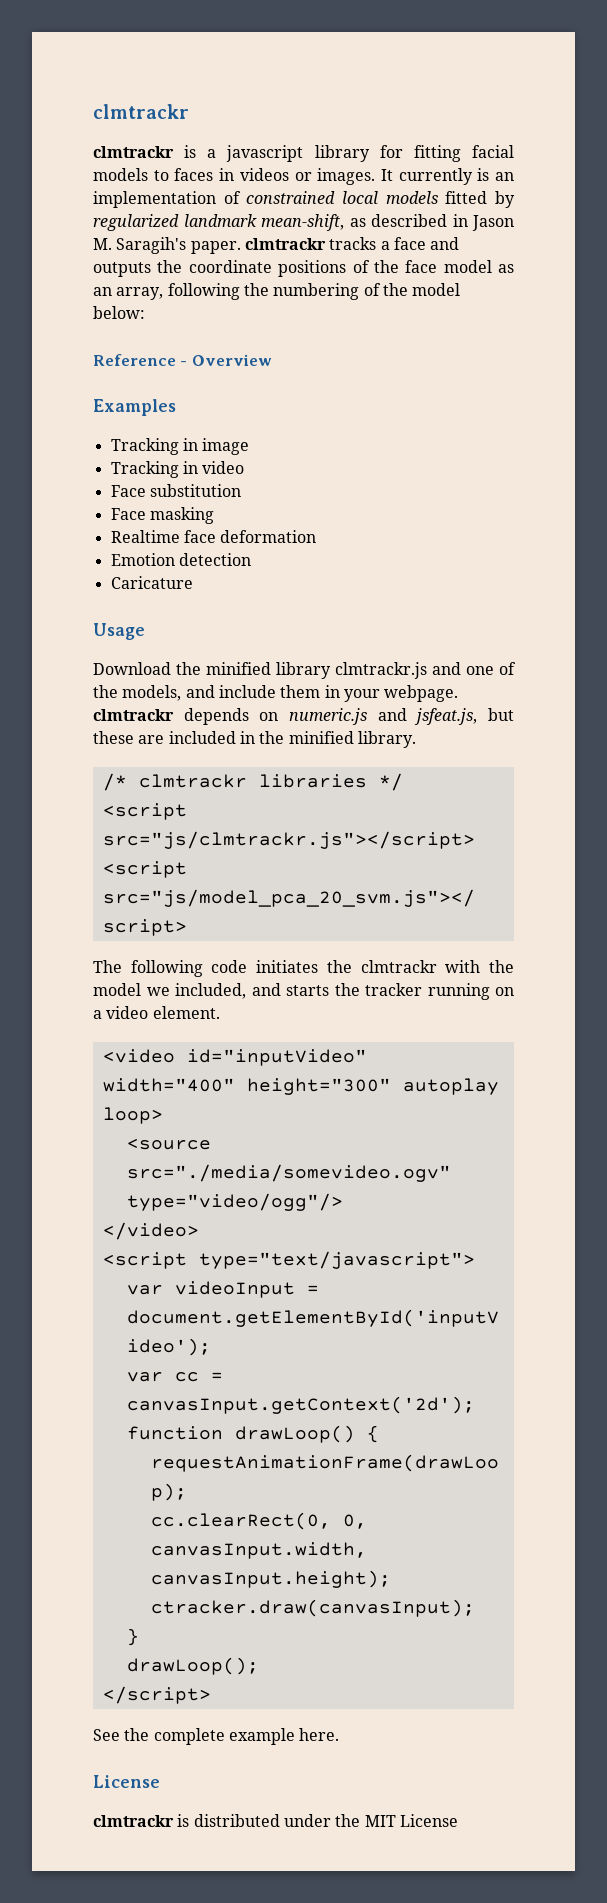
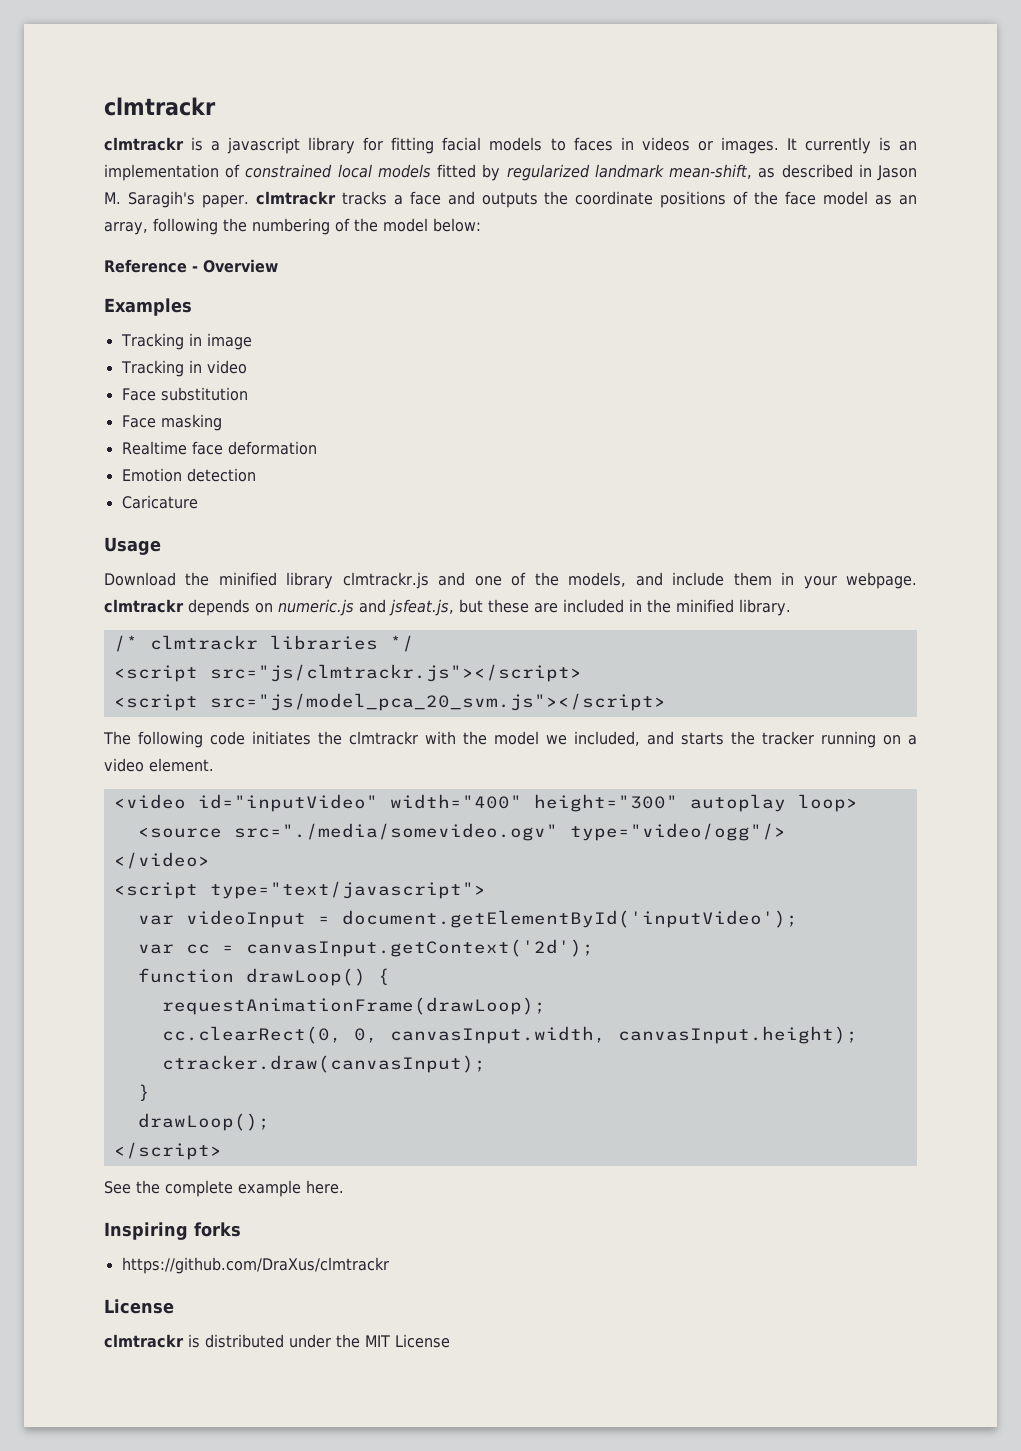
(340, 1734) none -> [104,1222,241,1240] [121,1257,389,1274] // Inspiring forks // https://github.com/DraXus/clmtrackr

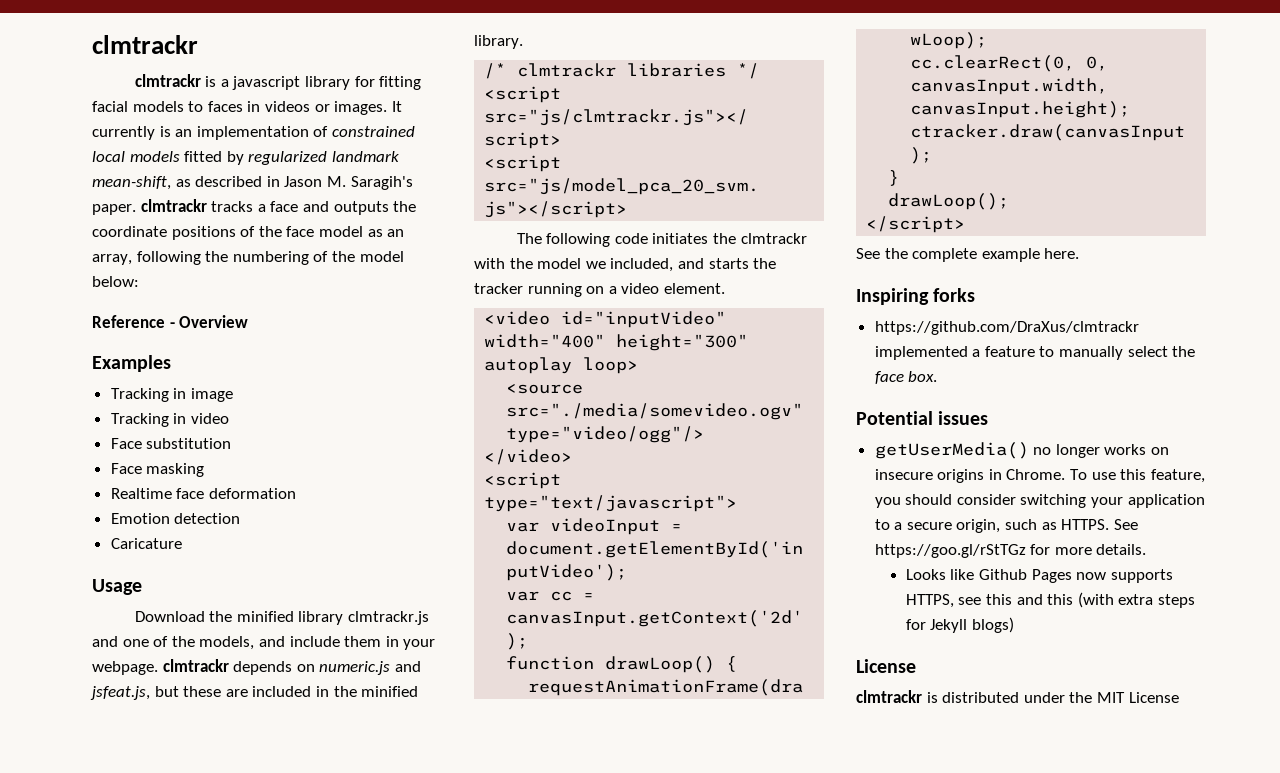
(389, 1265) none -> [874,346,1196,360] [874,371,938,384] [856,411,989,425] [874,442,1170,459] [874,469,1205,483] [874,494,1205,508] [874,519,1138,533] [874,544,1147,558] [905,569,1173,583] [905,592,1196,608] [905,617,1015,633] implemented a feature to manually select the face box. // Potential issues // getUserMedia() no longer works on insecure origins in Chrome. To use this feature, you should consider switching your application to a secure origin, such as HTTPS. See https://goo.gl/rStTGz for more details. // Looks like Github Pages now supports HTTPS, see this and this (with extra steps for Jekyll blogs)

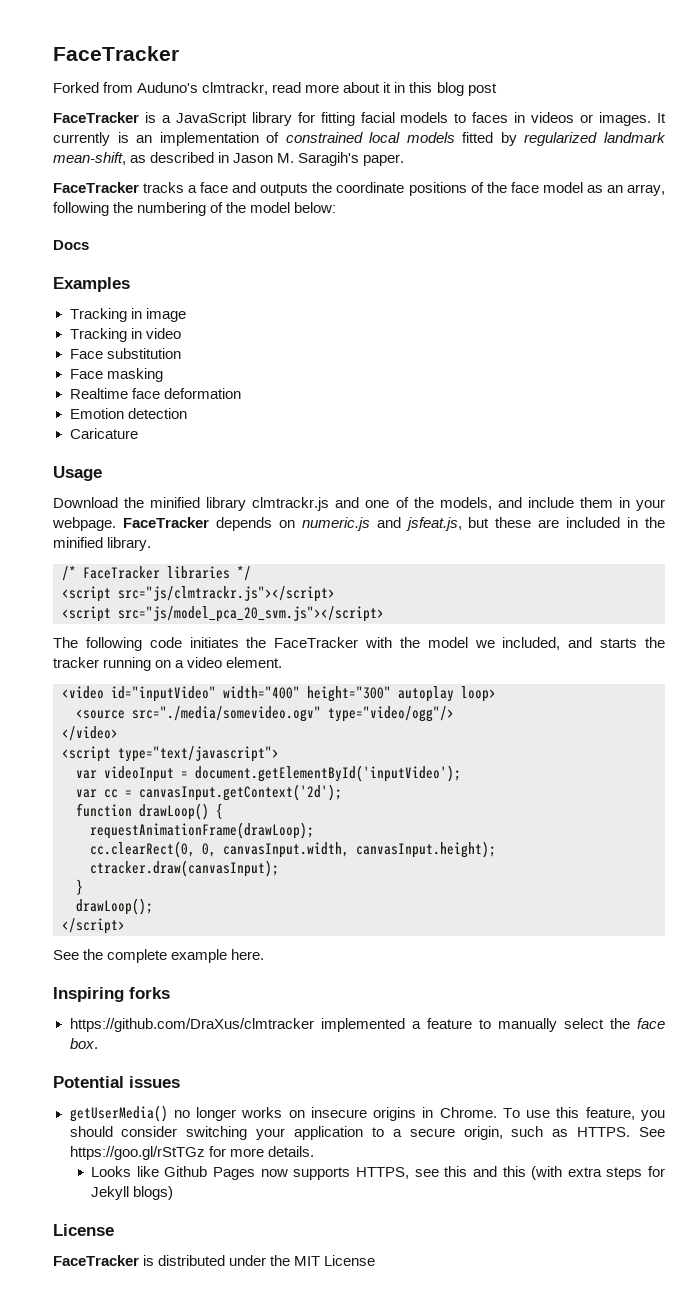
[92,35,198,54] [134,74,201,87] clmtrackr // clmtrackr -> [53,46,179,61] [53,82,497,96] [53,112,139,123] FaceTracker // Forked from Auduno's clmtrackr, read more about it in this blog post // FaceTracker
[232,76,301,90] javascript -> [175,112,247,126] JavaScript
[140,199,207,212] clmtrackr -> [53,182,139,193] // FaceTracker
[92,315,249,328] Reference - Overview -> [53,240,89,250] Docs
[162,659,229,672] clmtrackr -> [122,517,209,528] FaceTracker
[517,63,617,77] clmtrackr -> [83,566,160,579] FaceTracker
[740,233,807,244] clmtrackr -> [274,637,359,648] FaceTracker
[874,321,1139,335] https://github.com/DraXus/clmtrackr -> [69,1018,314,1032] https://github.com/DraXus/clmtracker
[856,690,922,703] clmtrackr -> [53,1255,139,1266] FaceTracker

